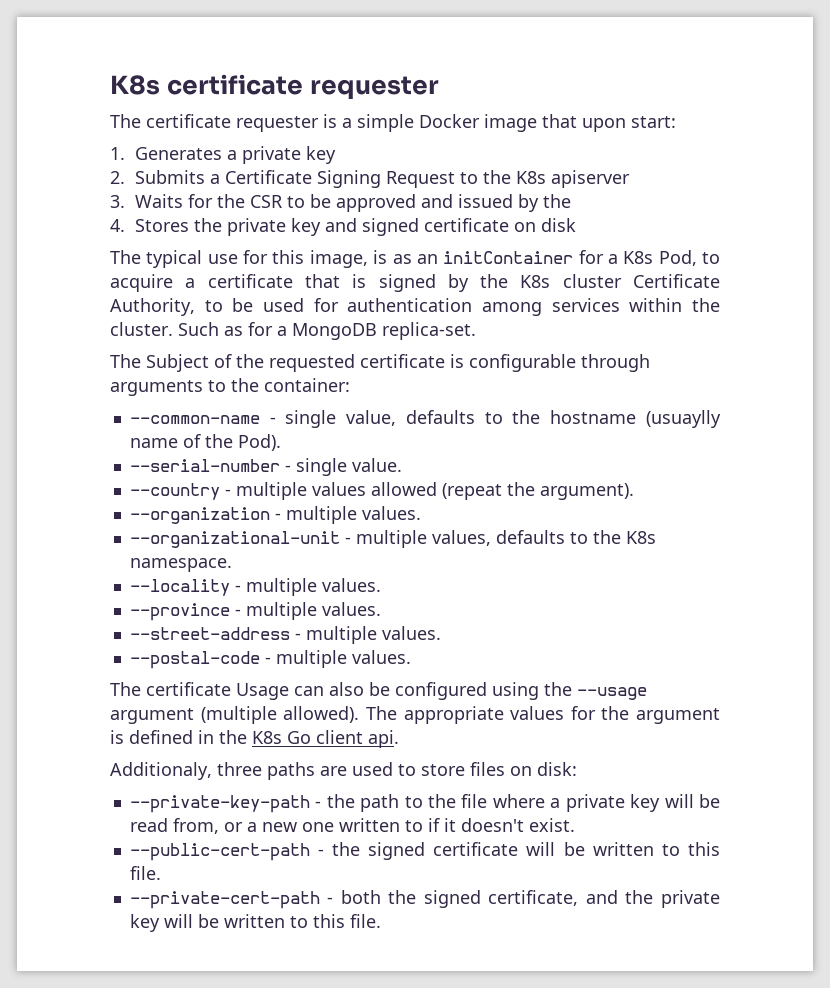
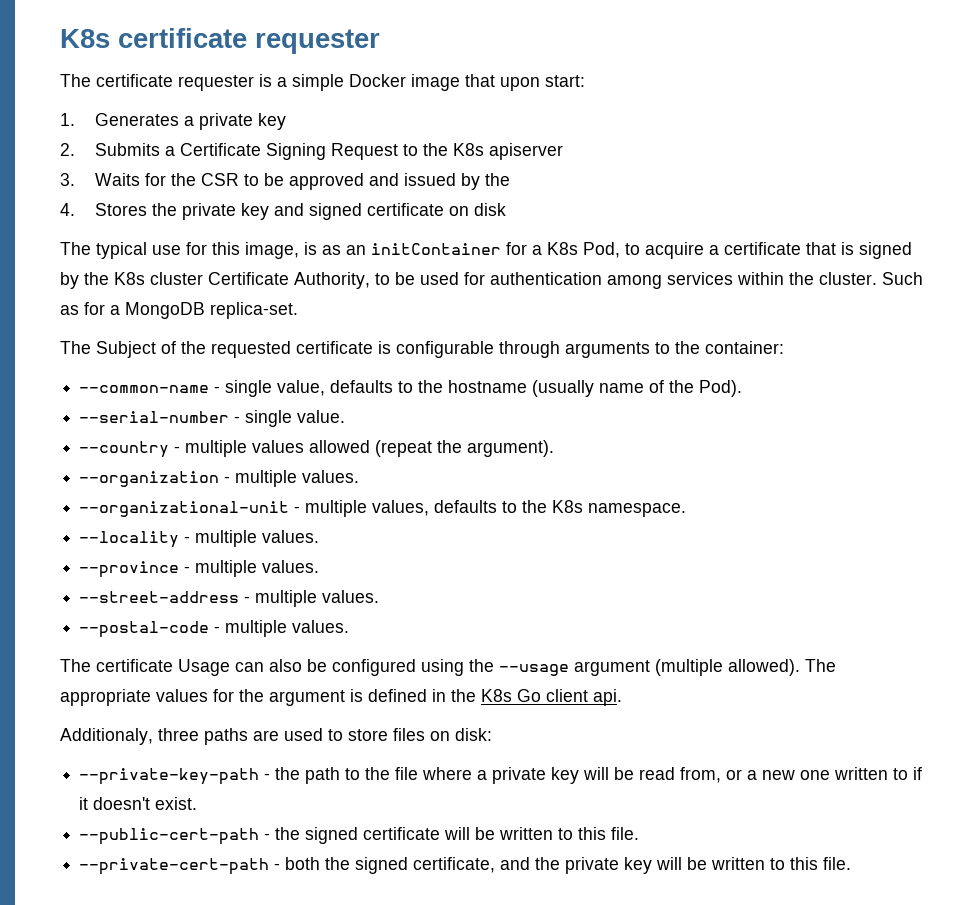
[645,410,721,428] (usuaylly -> [532,380,595,397] (usually

